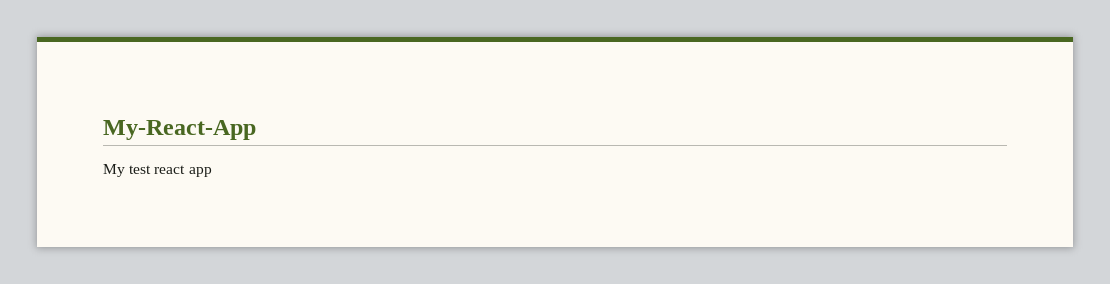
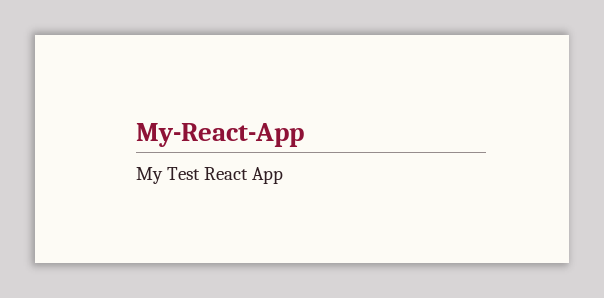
[129,165,212,177] test react app -> [167,167,284,184] Test React App

